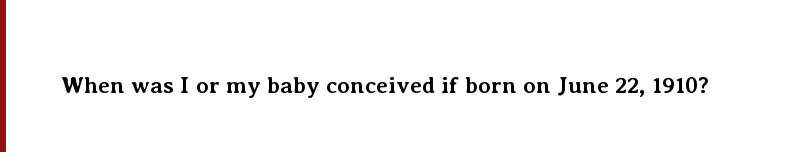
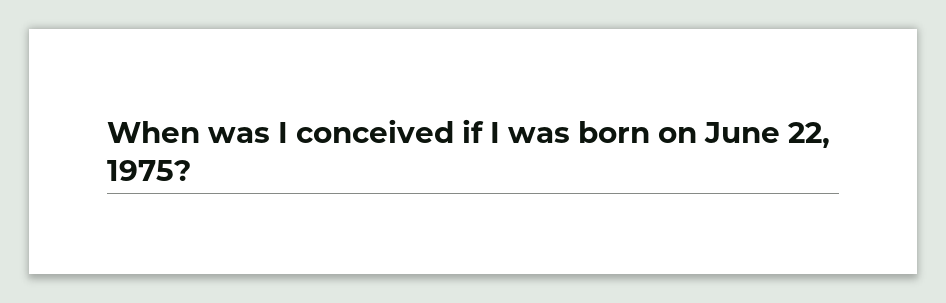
[195,77,460,98] or my baby conceived if -> [296,119,570,143] conceived if I was
[651,77,709,93] 1910? -> [107,160,191,181] 1975?

